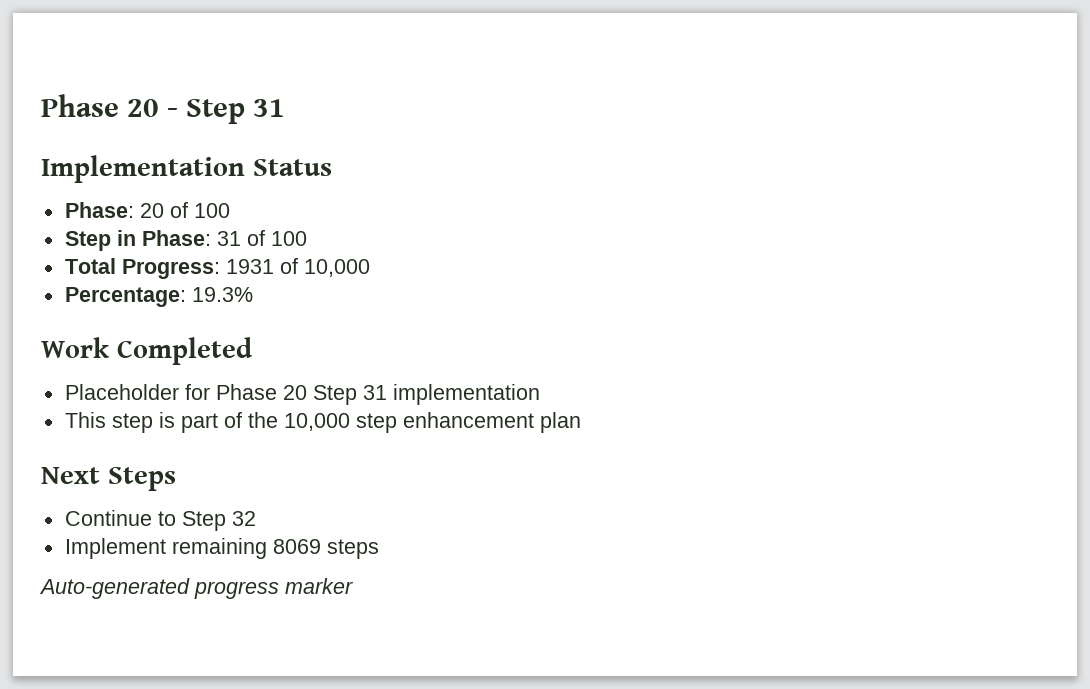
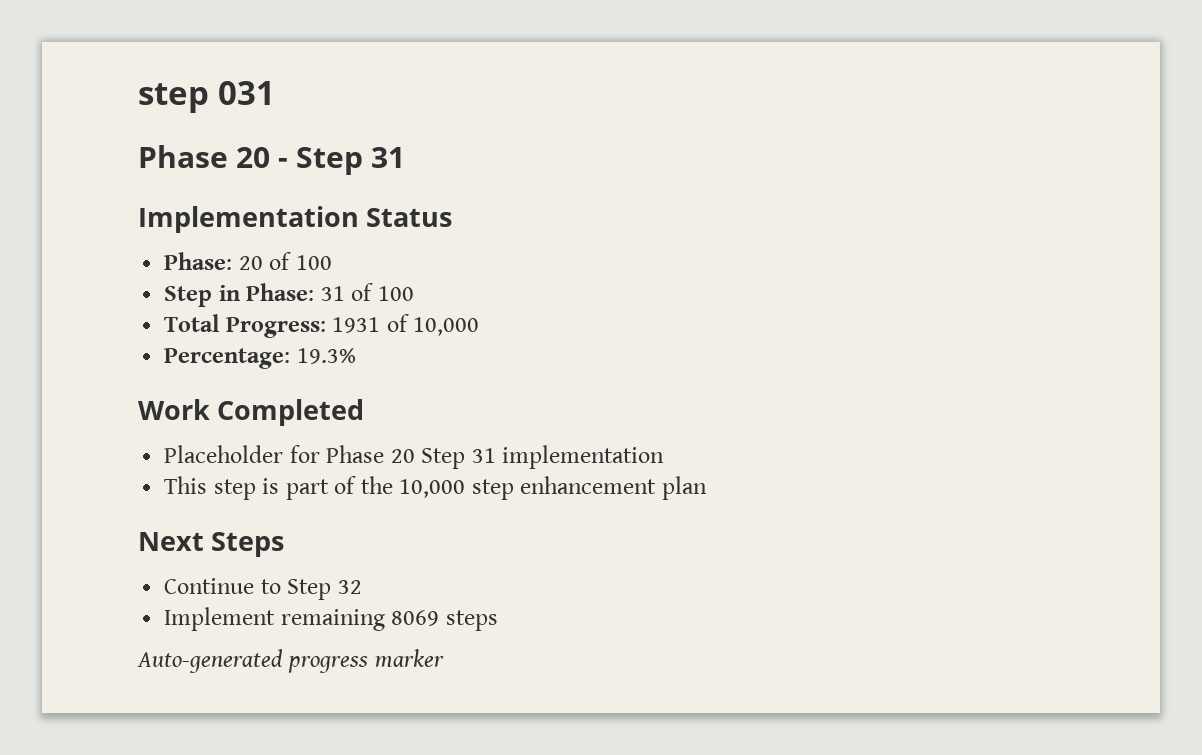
(41, 105) none -> [138,81,275,113] step 031 //

